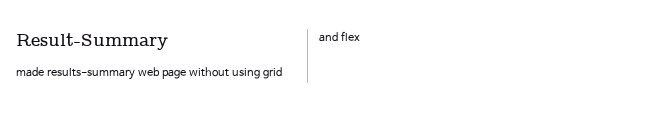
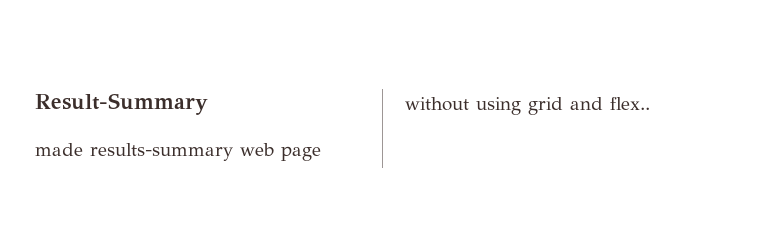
[340,31,360,41] flex -> [610,97,650,110] flex..

